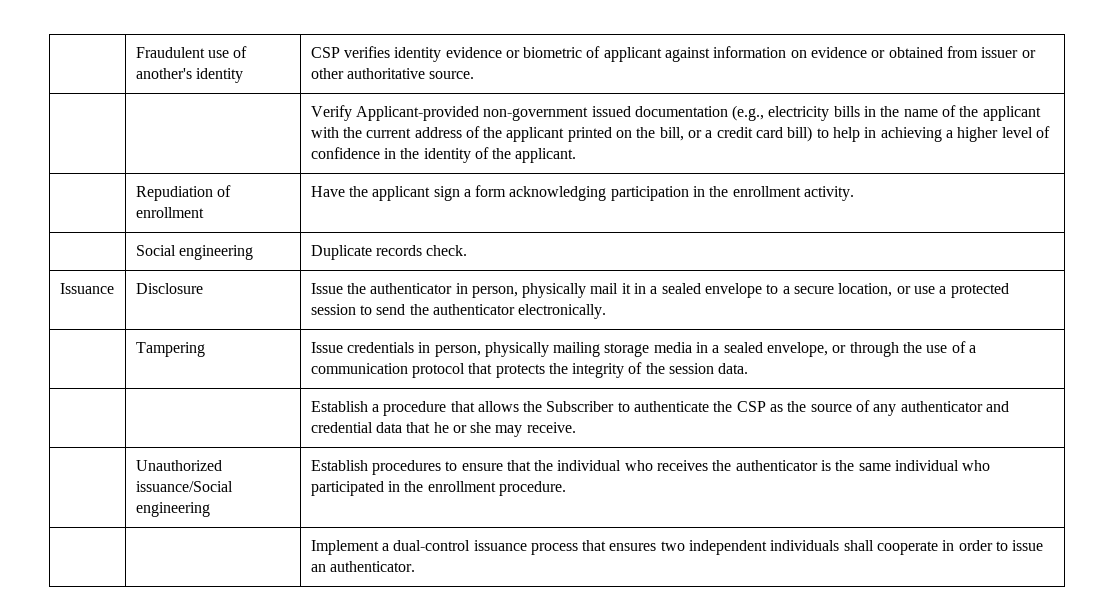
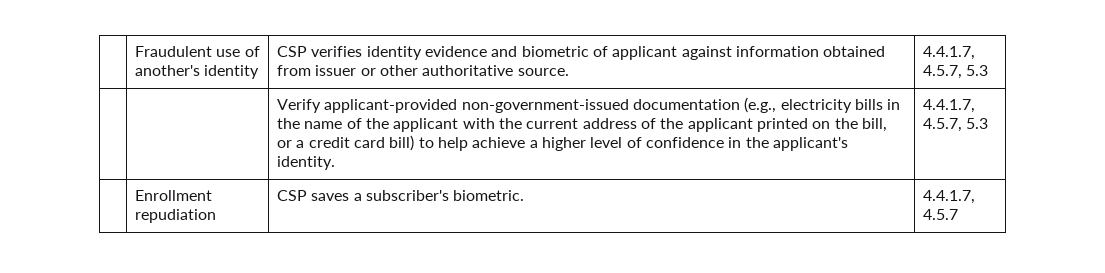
[505,50,520,58] or -> [491,46,518,57] and
[790,47,886,58] on evidence or -> (820, 51) none
[310,105,631,121] // | | Verify Applicant-provided non-government issued -> [923,46,976,60] [923,65,989,79] [277,99,629,113] | 4.4.1.7, 4.5.7, 5.3 // | | Verify applicant-provided non-government-issued
[864,127,942,142] in achieving -> [472,137,526,148] achieve
[423,147,577,163] [135,185,231,201] [135,207,204,218] [310,185,855,201] [135,245,253,260] [310,245,468,260] [59,283,114,294] [135,283,203,294] [310,283,1009,298] [310,304,607,319] [135,342,205,357] [310,341,977,357] [310,362,749,378] [310,400,1010,416] [310,422,576,437] [135,460,222,471] [135,481,233,492] [135,502,210,517] [310,460,991,475] [310,481,566,496] [310,540,1044,555] [310,561,415,572] identity of the applicant. // | Repudiation of enrollment | Have the applicant sign a form acknowledging participation in the enrollment activity. // | Social engineering | Duplicate records check. // Issuance | Disclosure | Issue the authenticator in person, physically mail it in a sealed envelope to a secure location, or use a protected session to send the authenticator electronically. // | Tampering | Issue credentials in person, physically mailing storage media in a sealed envelope, or through the use of a communication protocol that protects the integrity of the session data. // | | Establish a procedure that allows the Subscriber to authenticate the CSP as the source of any authenticator and credential data that he or she may receive. // | Unauthorized issuance/Social engineering | Establish procedures to ensure that the individual who receives the authenticator is the same individual who participated in the enrollment procedure. // | | Implement a dual-control issuance process that ensures two independent individuals shall cooperate in order to issue an authenticator. -> [772,137,848,151] [277,156,336,170] [923,99,976,113] [923,118,989,132] [135,190,213,201] [135,209,217,223] [277,190,525,201] [923,190,976,204] [923,209,959,220] applicant's identity. | 4.4.1.7, 4.5.7, 5.3 // | Enrollment repudiation | CSP saves a subscriber's biometric. | 4.4.1.7, 4.5.7

